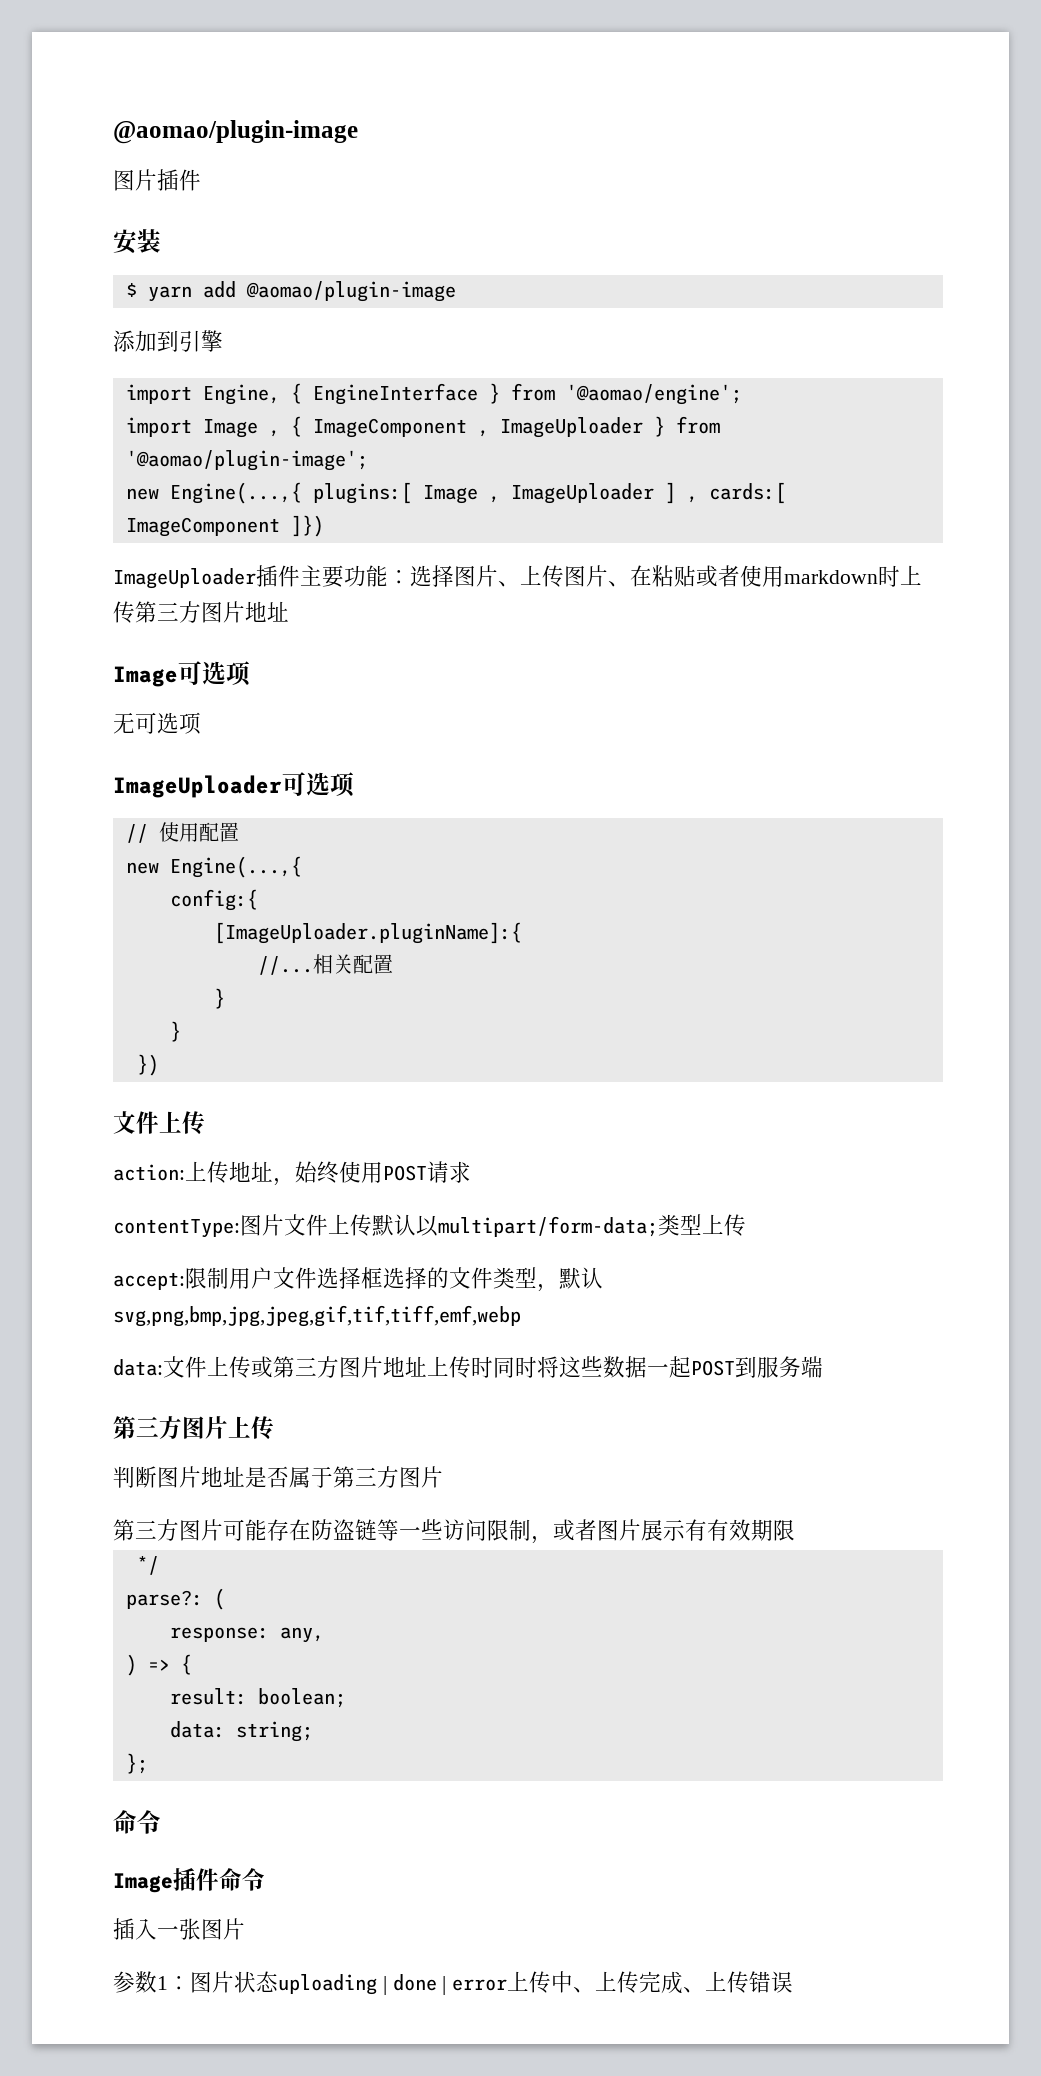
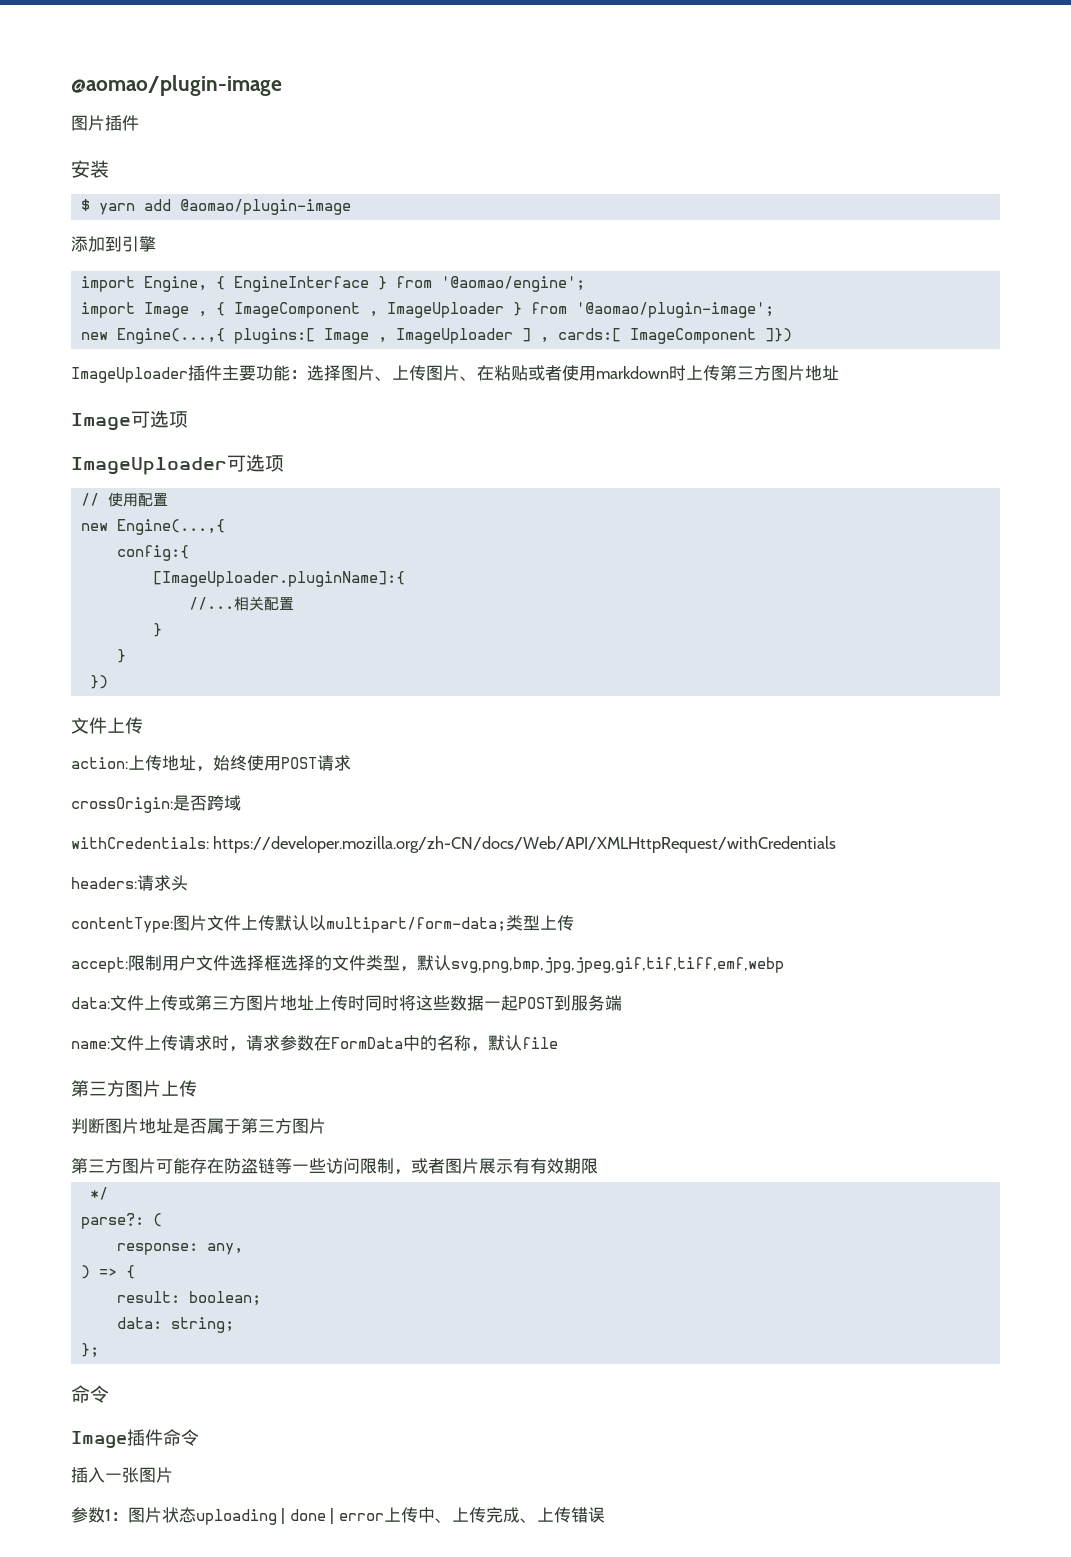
[113,712,201,735] // 无可选项 -> (188, 419) none
(471, 1172) none -> [71,795,241,813] [71,836,837,853] [71,875,188,891] // crossOrigin:是否跨域 // withCredentials: https://developer.mozilla.org/zh-CN/docs/Web/API/XMLHttpRequest/withCredentials // headers:请求头
(823, 1367) none -> [71,1035,558,1052] // name:文件上传请求时，请求参数在FormData中的名称，默认file

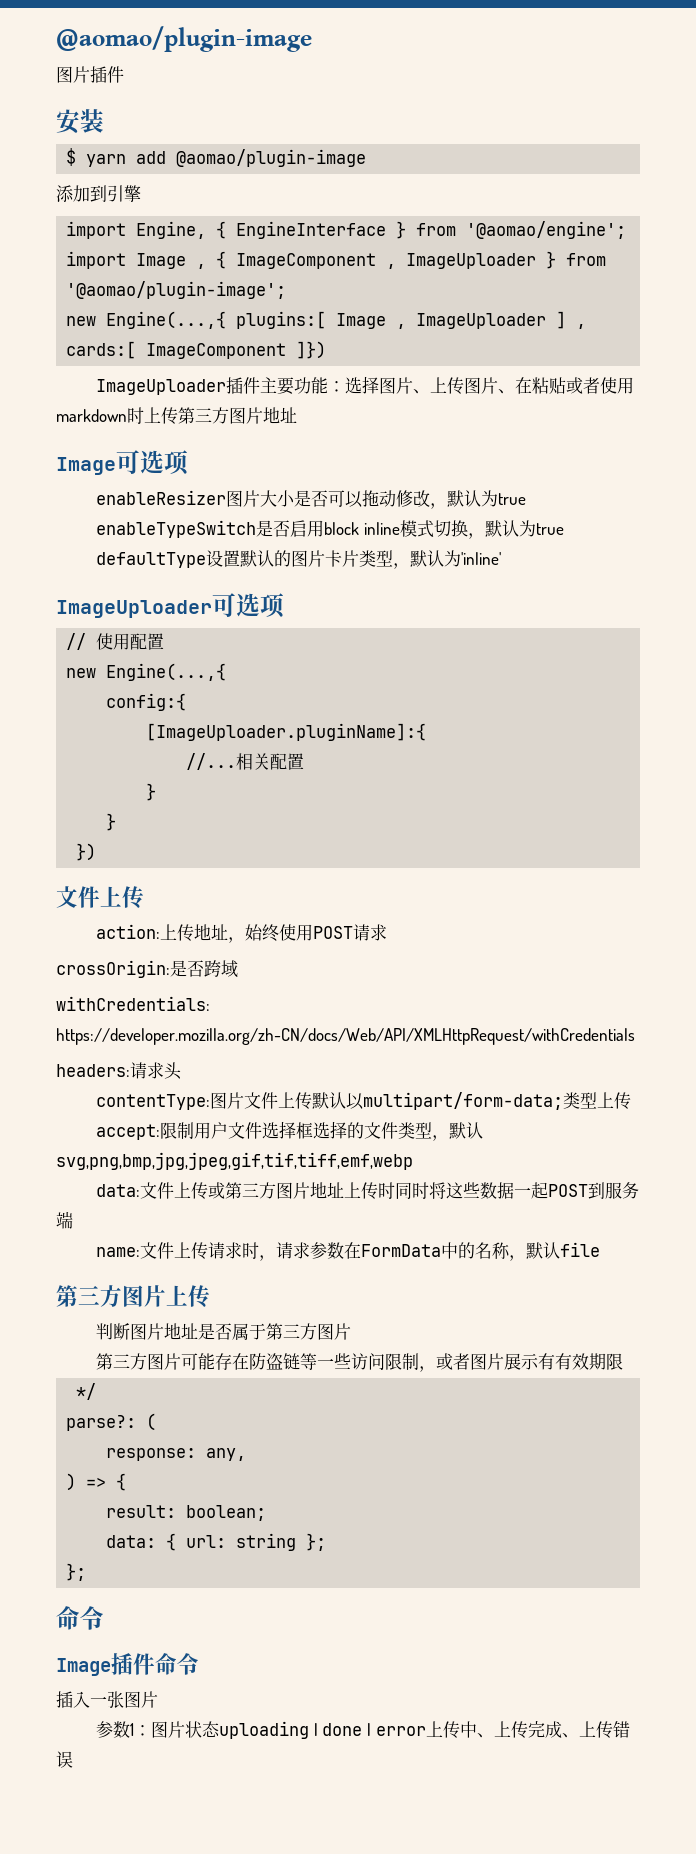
(188, 419) none -> [96,490,527,509] [96,520,564,539] [96,550,502,569] // enableResizer图片大小是否可以拖动修改，默认为true // enableTypeSwitch是否启用block inline模式切换，默认为true // defaultType设置默认的图片卡片类型，默认为'inline'
[170,1317,234,1333] string; -> [166,1533,327,1551] { url: string };

